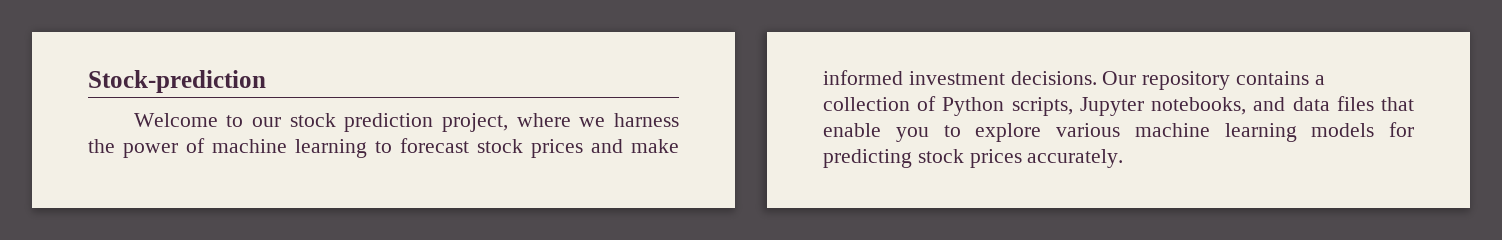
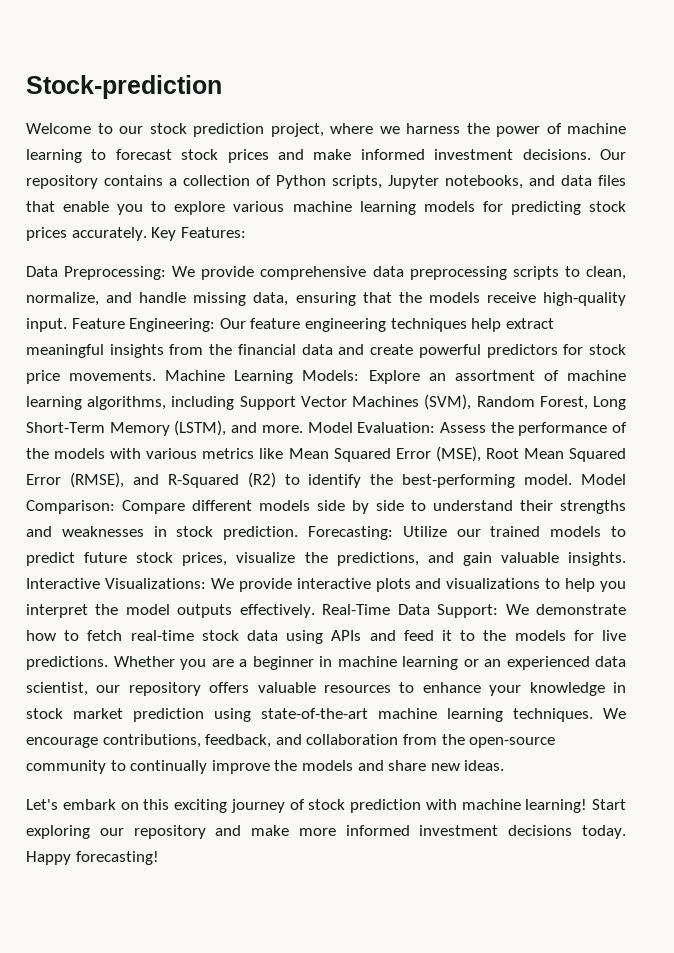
(1124, 158) none -> [151,227,246,241] [26,266,626,280] [26,292,627,306] [26,318,554,332] [26,344,627,358] [26,370,626,384] [26,394,626,410] [26,420,627,436] [26,446,626,462] [26,472,626,488] [26,500,626,514] [26,526,626,540] [26,552,627,566] [26,578,626,592] [26,604,626,618] [26,630,626,644] [26,656,626,670] [26,682,626,696] [26,708,626,722] [26,734,556,748] [26,760,505,774] [26,799,626,813] [26,825,626,839] [26,851,159,865] Key Features: // Data Preprocessing: We provide comprehensive data preprocessing scripts to clean, normalize, and handle missing data, ensuring that the models receive high-quality input. Feature Engineering: Our feature engineering techniques help extract meaningful insights from the financial data and create powerful predictors for stock price movements. Machine Learning Models: Explore an assortment of machine learning algorithms, including Support Vector Machines (SVM), Random Forest, Long Short-Term Memory (LSTM), and more. Model Evaluation: Assess the performance of the models with various metrics like Mean Squared Error (MSE), Root Mean Squared Error (RMSE), and R-Squared (R2) to identify the best-performing model. Model Comparison: Compare different models side by side to understand their strengths and weaknesses in stock prediction. Forecasting: Utilize our trained models to predict future stock prices, visualize the predictions, and gain valuable insights. Interactive Visualizations: We provide interactive plots and visualizations to help you interpret the model outputs effectively. Real-Time Data Support: We demonstrate how to fetch real-time stock data using APIs and feed it to the models for live predictions. Whether you are a beginner in machine learning or an experienced data scientist, our repository offers valuable resources to enhance your knowledge in stock market prediction using state-of-the-art machine learning techniques. We encourage contributions, feedback, and collaboration from the open-source community to continually improve the models and share new ideas. // Let's embark on this exciting journey of stock prediction with machine learning! Start exploring our repository and make more informed investment decisions today. Happy forecasting!

